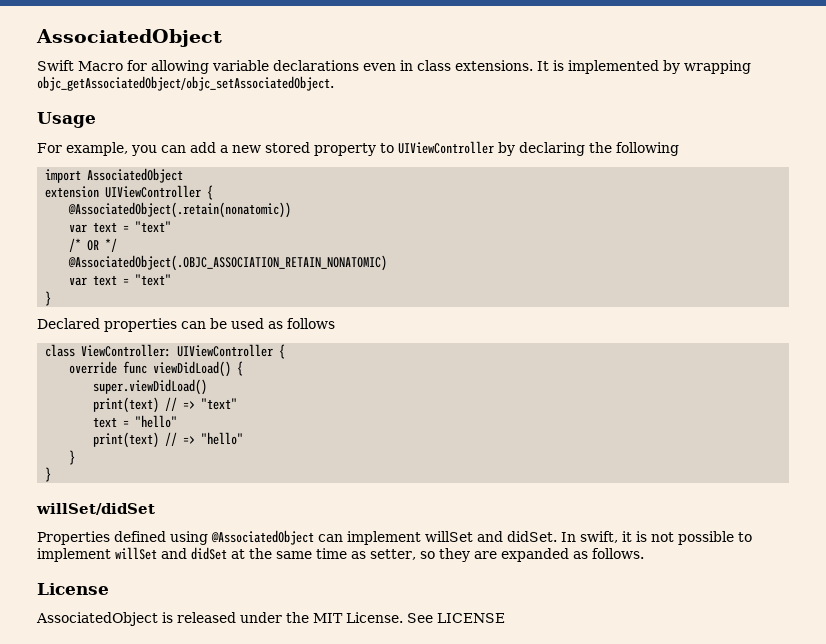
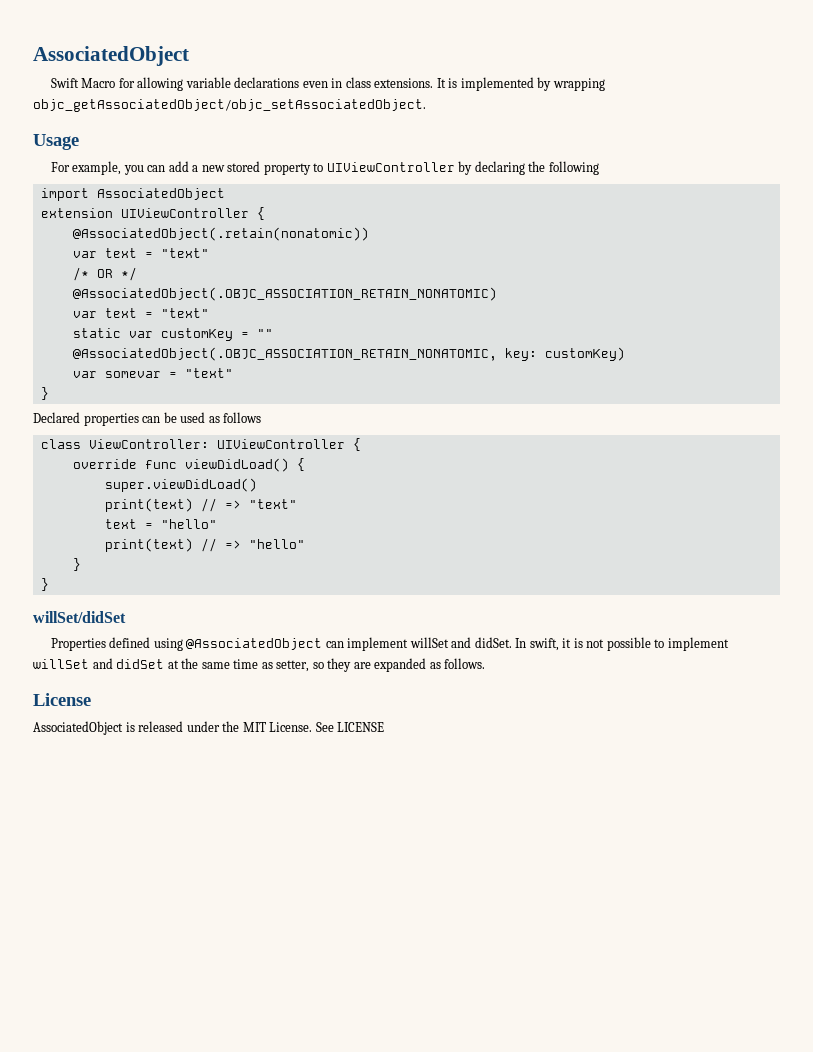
(172, 280) none -> [72,328,273,341] [72,347,625,361] [72,368,233,378] // static var customKey = "" // @AssociatedObject(.OBJC_ASSOCIATION_RETAIN_NONATOMIC, key: customKey) // var somevar = "text"

